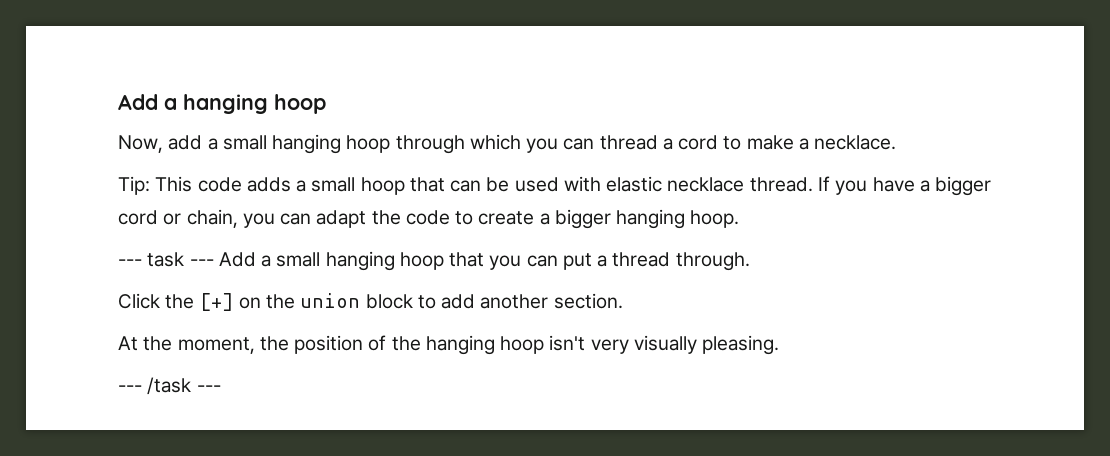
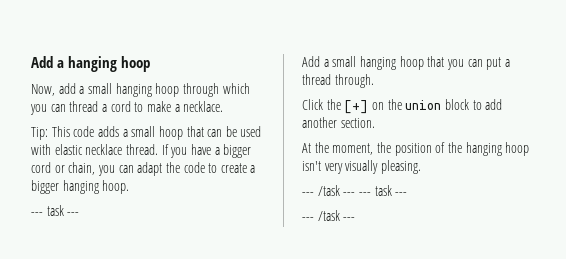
(214, 262) none -> (80, 214) //
(780, 345) none -> [302,185,408,196] // --- /task --- --- task ---

